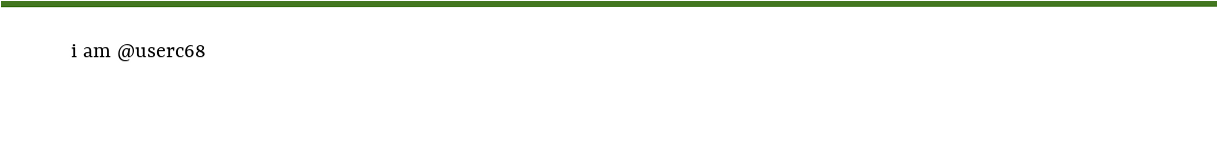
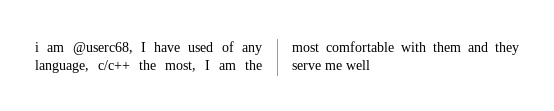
[116,44,207,62] @userc68 -> [72,41,262,55] [35,60,262,73] [292,41,519,55] [292,60,370,70] @userc68, I have used of any language, c/c++ the most, I am the most comfortable with them and they serve me well

